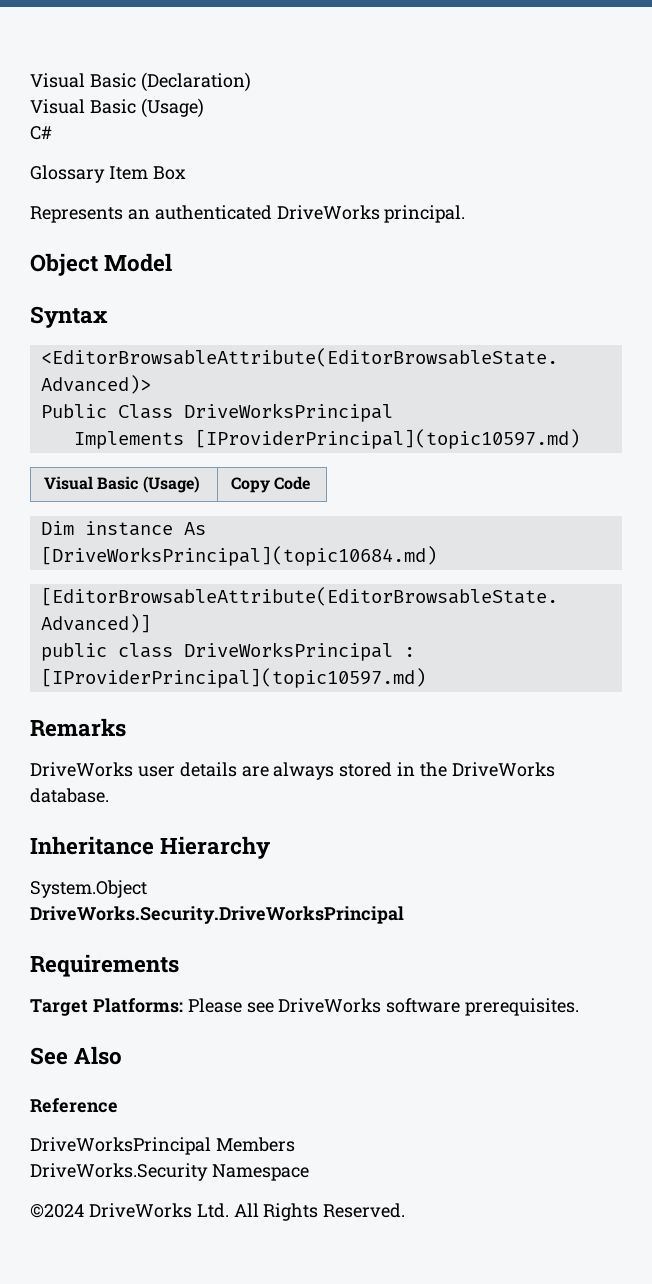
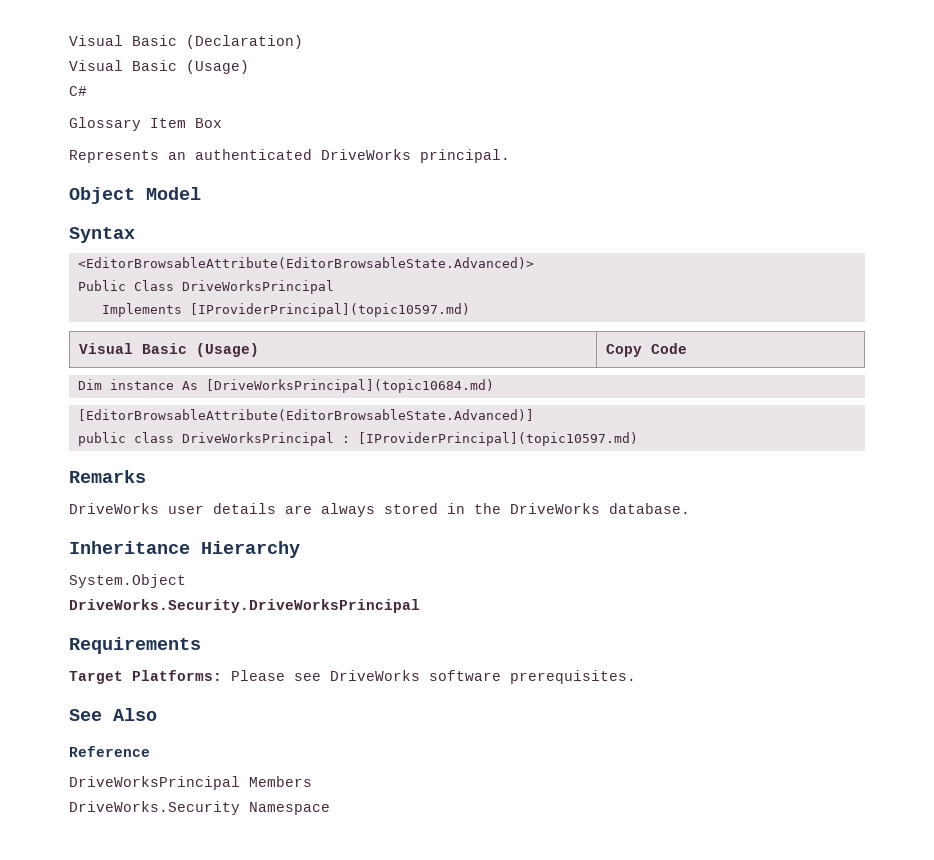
[30,1203,406,1221] // ©2024 DriveWorks Ltd. All Rights Reserved. -> (330, 808) none

